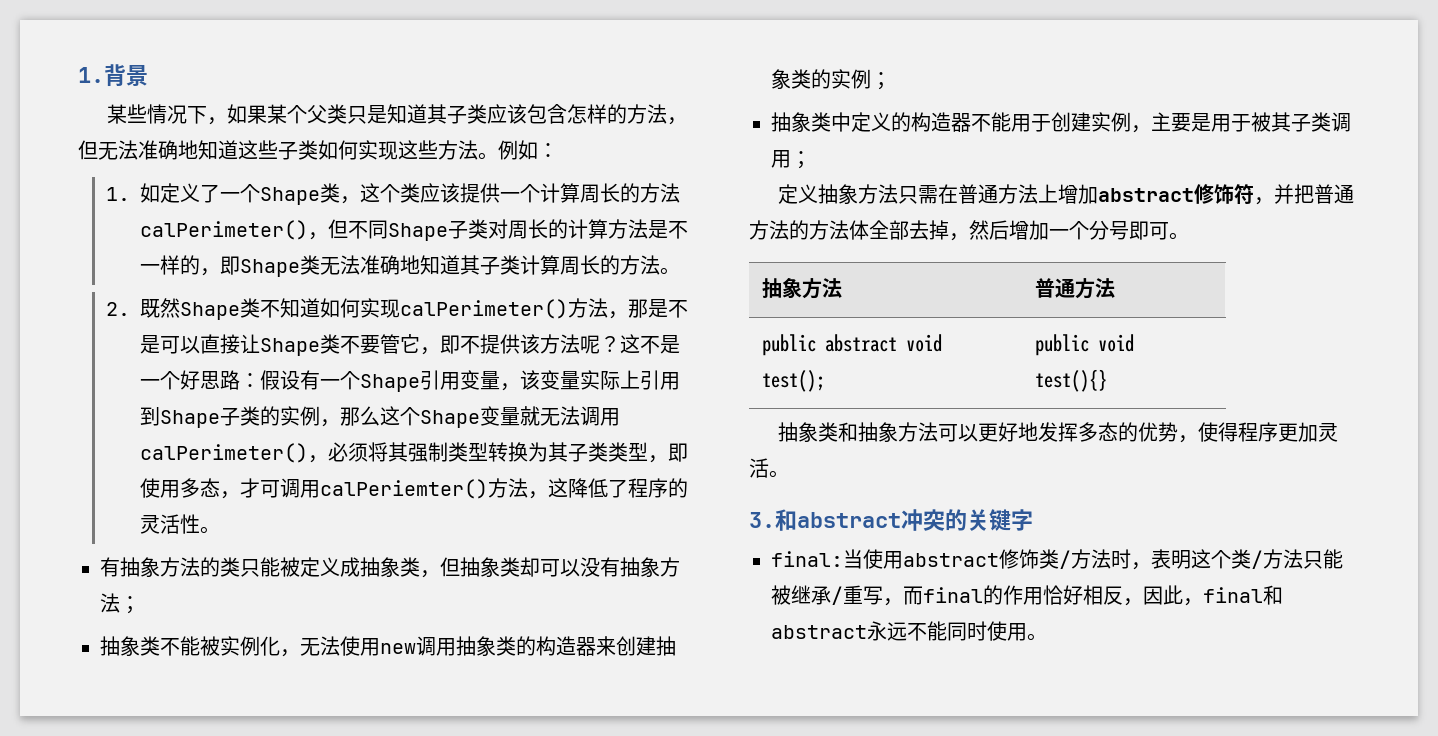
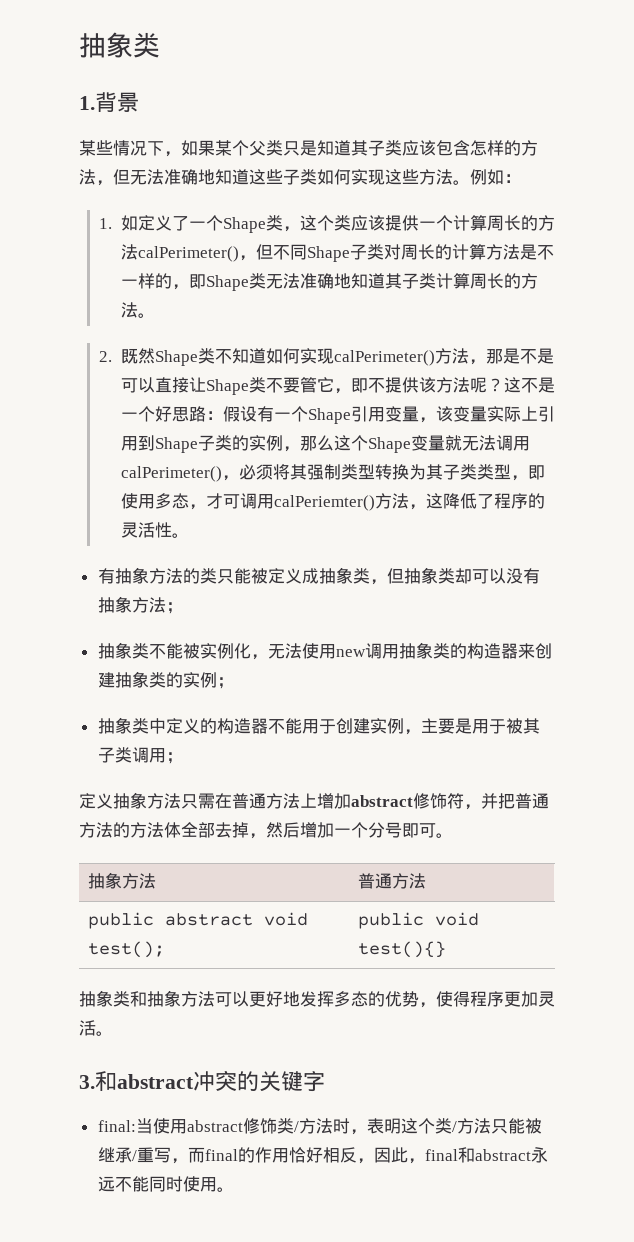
(78, 75) none -> [79,32,160,58] 抽象类 //

